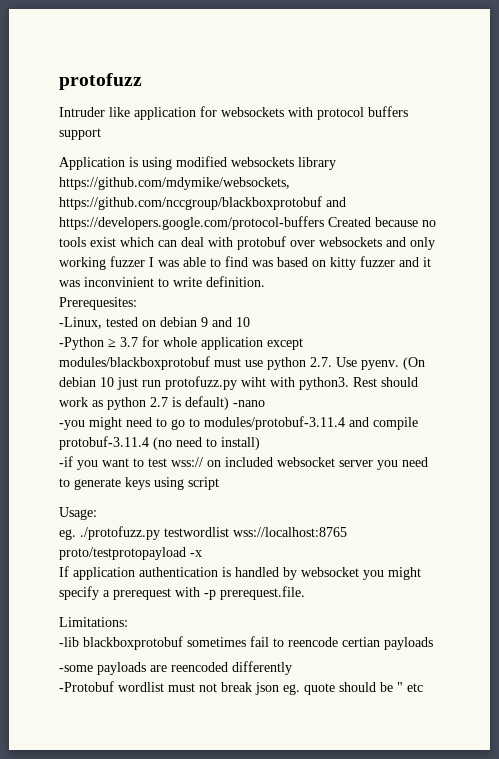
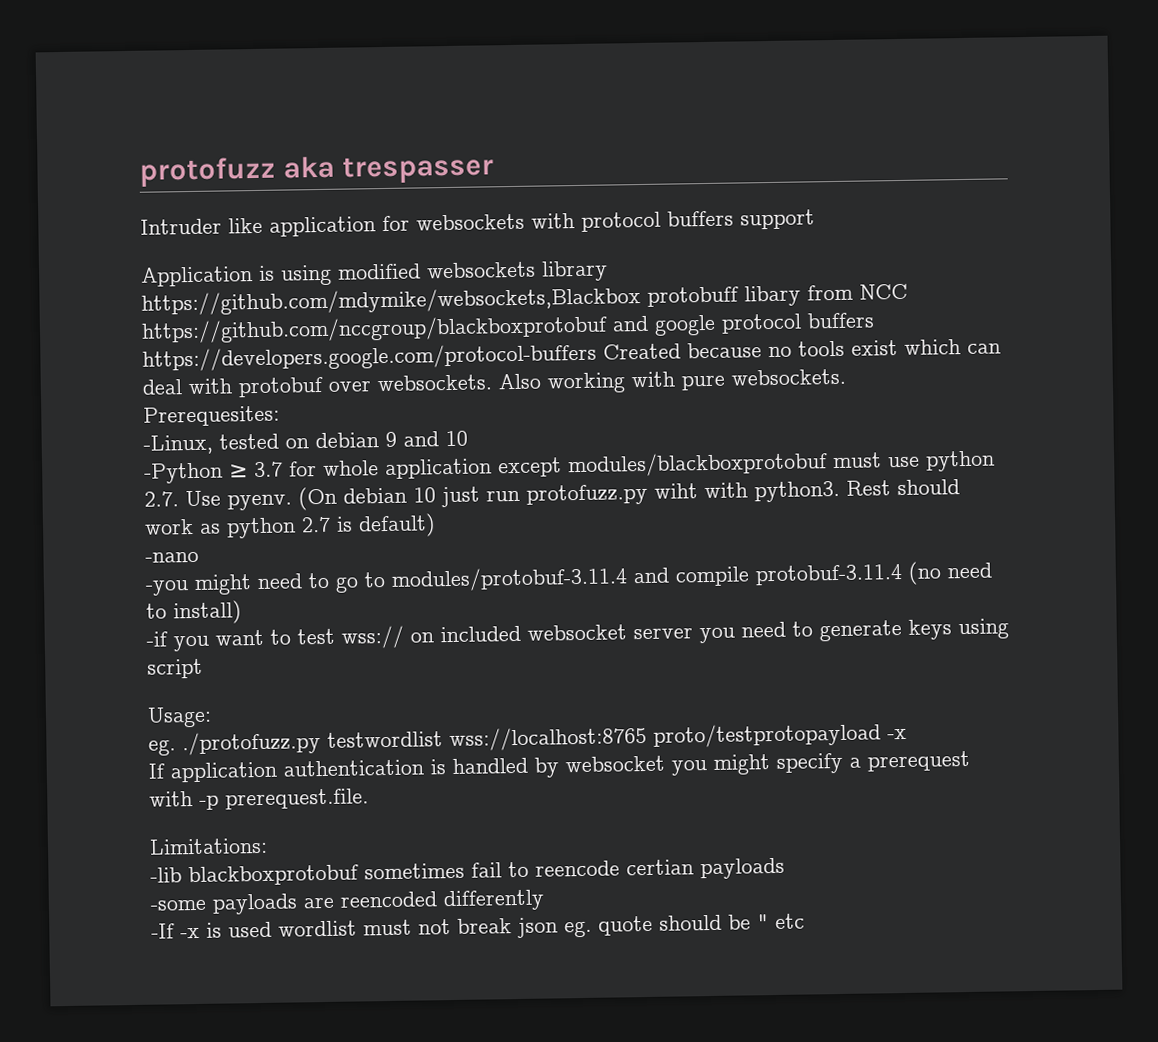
(142, 81) none -> [282,155,494,184] aka trespasser
[59,177,290,190] [59,196,346,210] https://github.com/mdymike/websockets, https://github.com/nccgroup/blackboxprotobuf and -> [141,283,908,316] [141,312,875,344] https://github.com/mdymike/websockets,Blackbox protobuff libary from NCC https://github.com/nccgroup/blackboxprotobuf and google protocol buffers
[319,237,435,250] [59,256,431,270] [59,276,265,287] websockets and only working fuzzer I was able to find was based on kitty fuzzer and it was inconvinient to write definition. -> [377,368,846,394] websockets. Also working with pure websockets.
(229, 403) none -> (436, 525) //
[59,681,114,692] -Protobuf -> [151,921,272,939] -If -x is used

